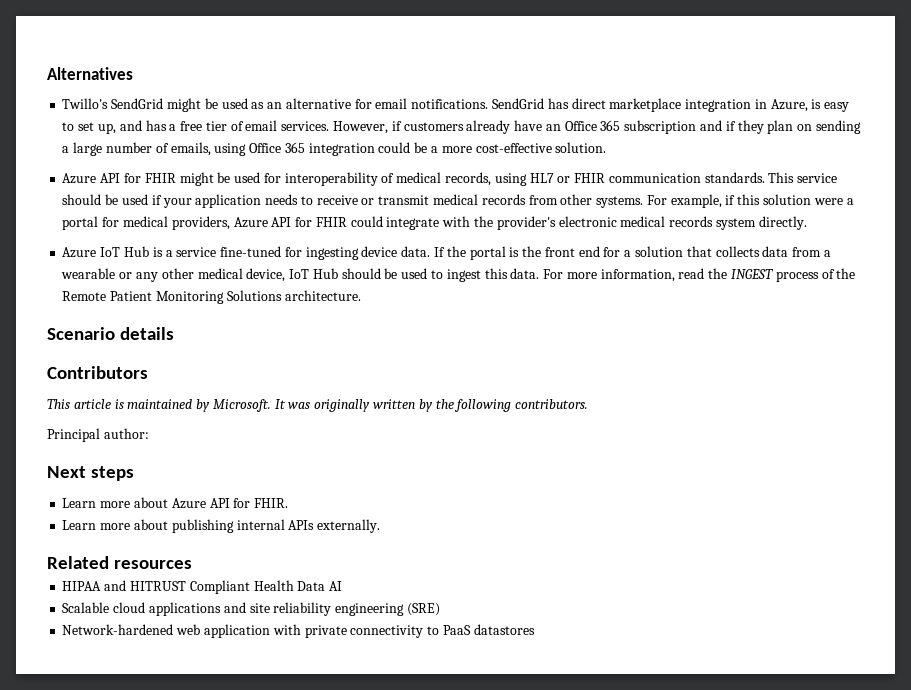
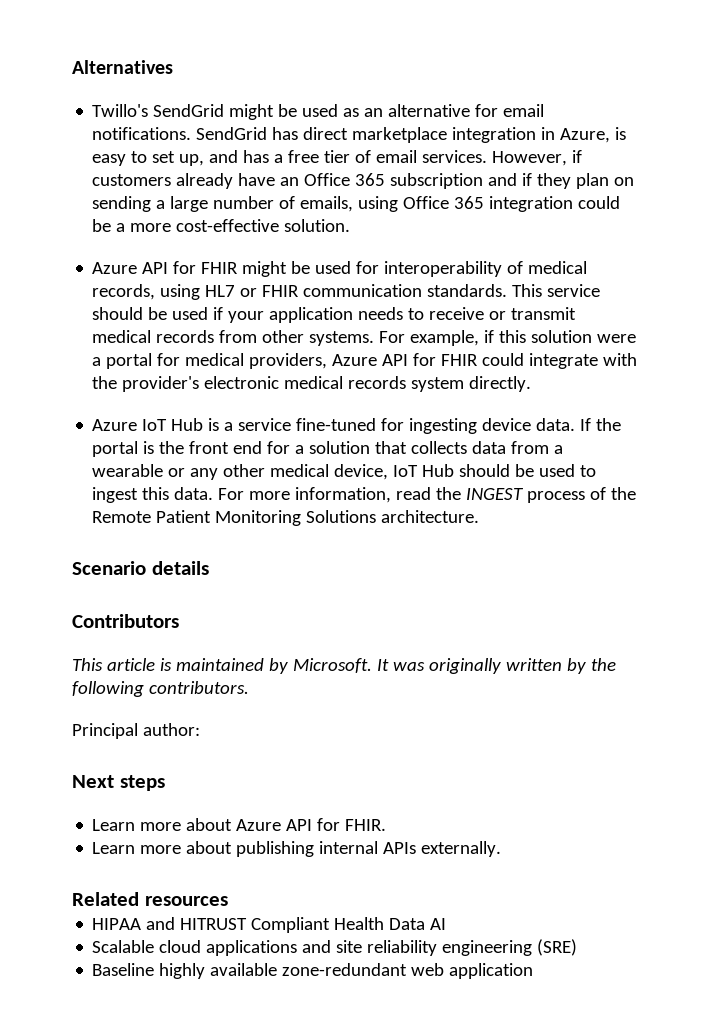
[62,624,535,638] Network-hardened web application with private connectivity to PaaS datastores -> [92,963,534,979] Baseline highly available zone-redundant web application

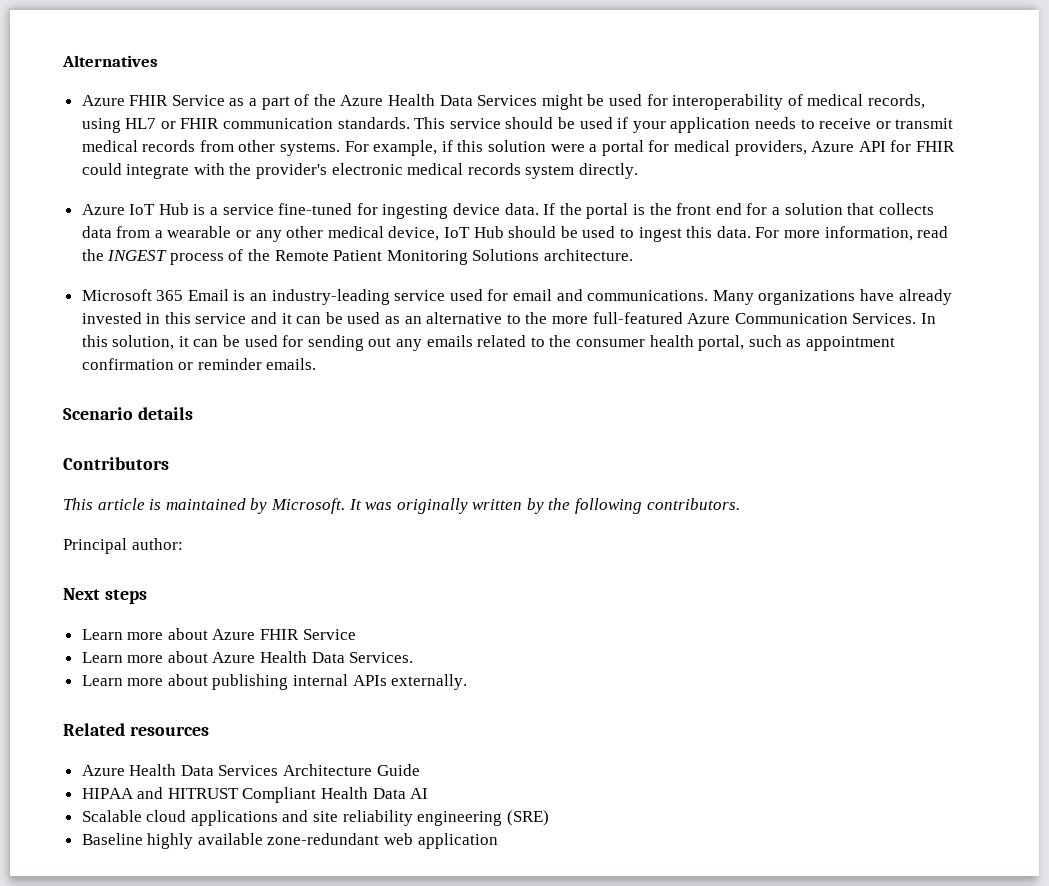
[92,104,545,120] [92,127,627,143] [92,150,583,166] [92,173,635,189] [92,196,621,212] [92,219,351,232] [92,261,239,274] Twillo's SendGrid might be used as an alternative for email notifications. SendGrid has direct marketplace integration in Azure, is easy to set up, and has a free tier of email services. However, if customers already have an Office 365 subscription and if they plan on sending a large number of emails, using Office 365 integration could be a more cost-effective solution. // Azure API for FHIR -> [81,94,538,110] Azure FHIR Service as a part of the Azure Health Data Services
(480, 516) none -> [81,289,952,305] [81,312,936,324] [81,335,895,351] [81,358,317,370] // Microsoft 365 Email is an industry-leading service used for email and communications. Many organizations have already invested in this service and it can be used as an alternative to the more full-featured Azure Communication Services. In this solution, it can be used for sending out any emails related to the consumer health portal, such as appointment confirmation or reminder emails.
[286,818,387,831] API for FHIR. -> [260,629,356,640] [81,651,414,663] FHIR Service // Learn more about Azure Health Data Services.
(228, 901) none -> [81,764,420,776] // Azure Health Data Services Architecture Guide

